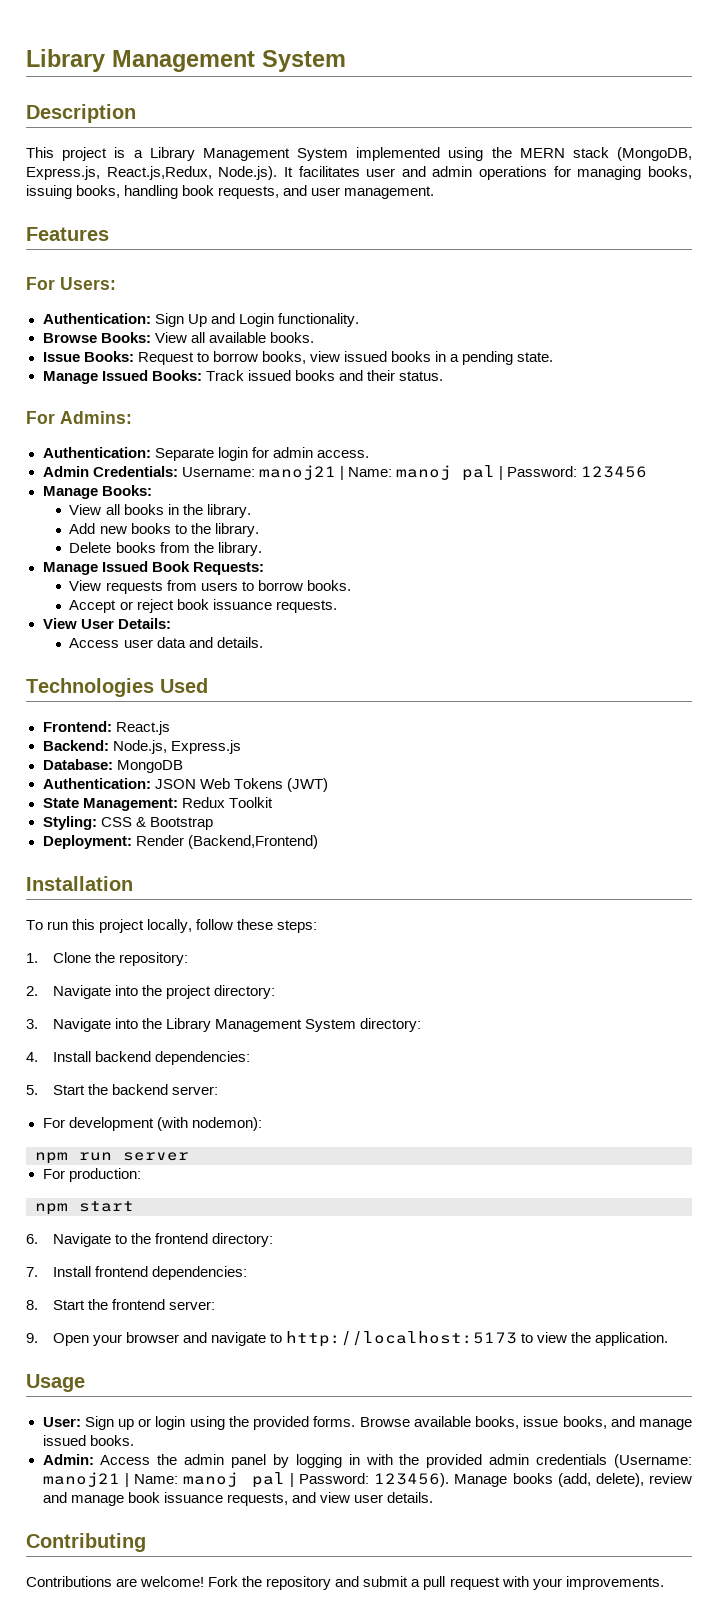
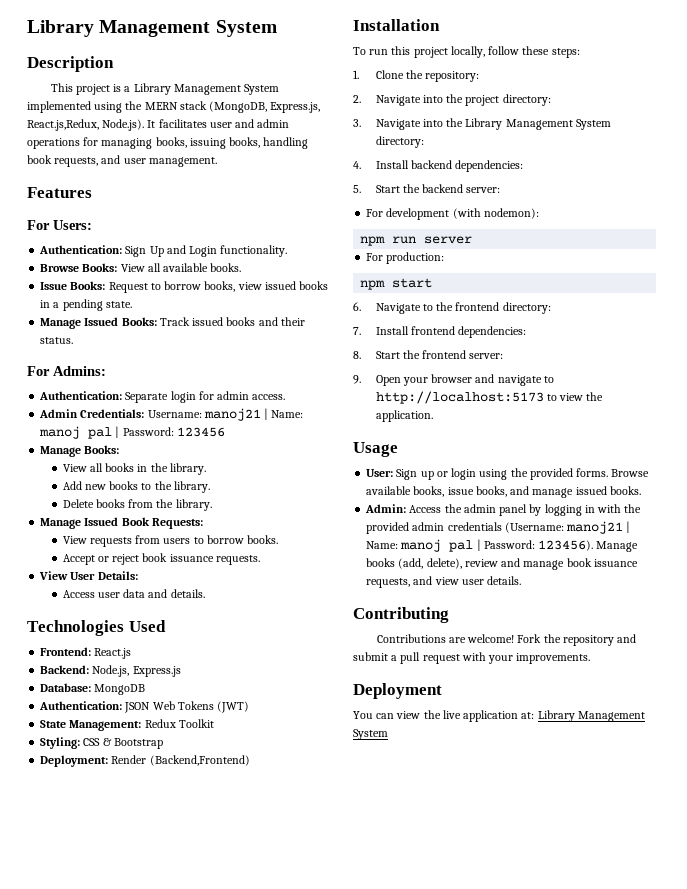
(664, 1583) none -> [353,683,442,699] [353,710,645,722] [353,729,388,740] // Deployment // You can view the live application at: Library Management System

